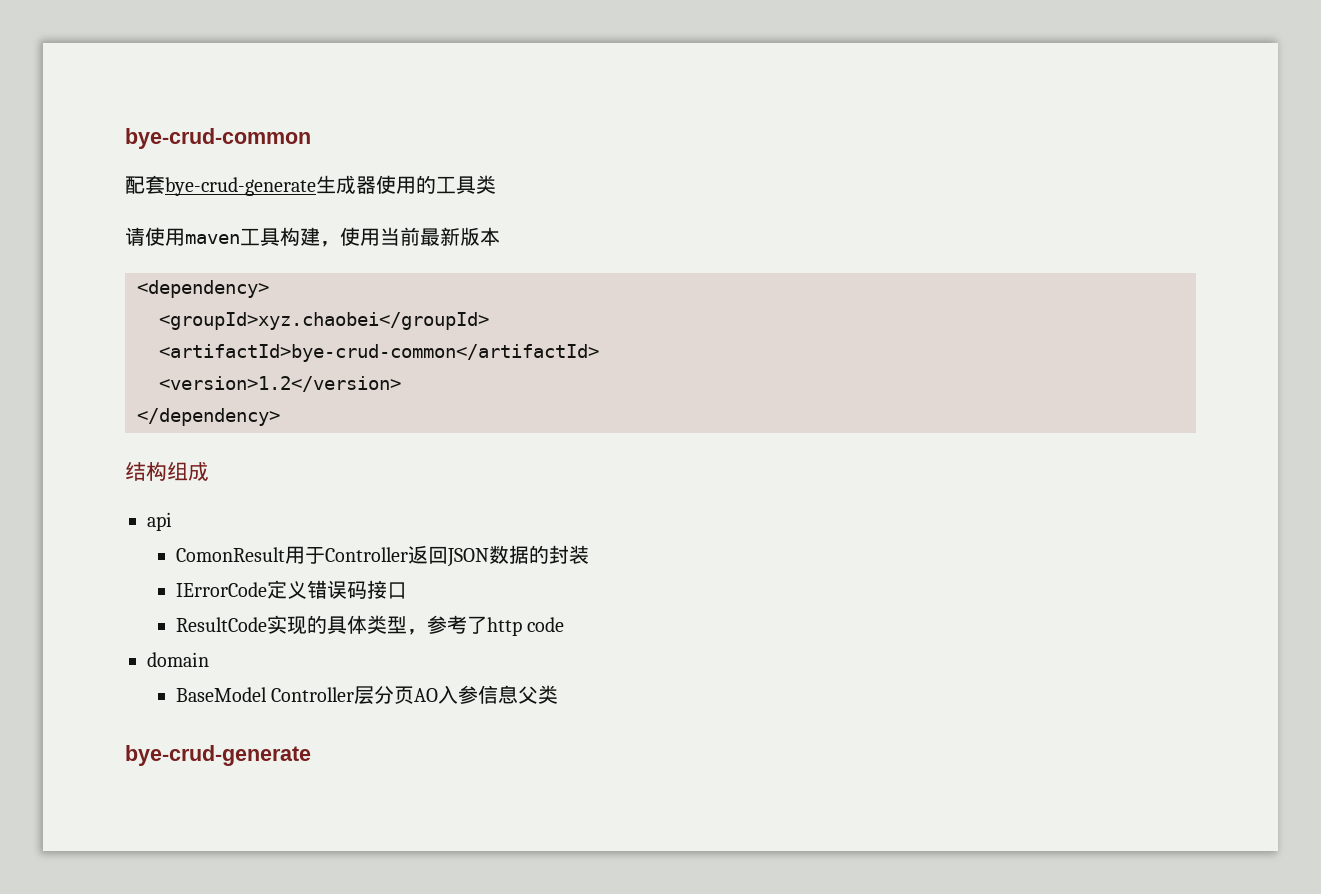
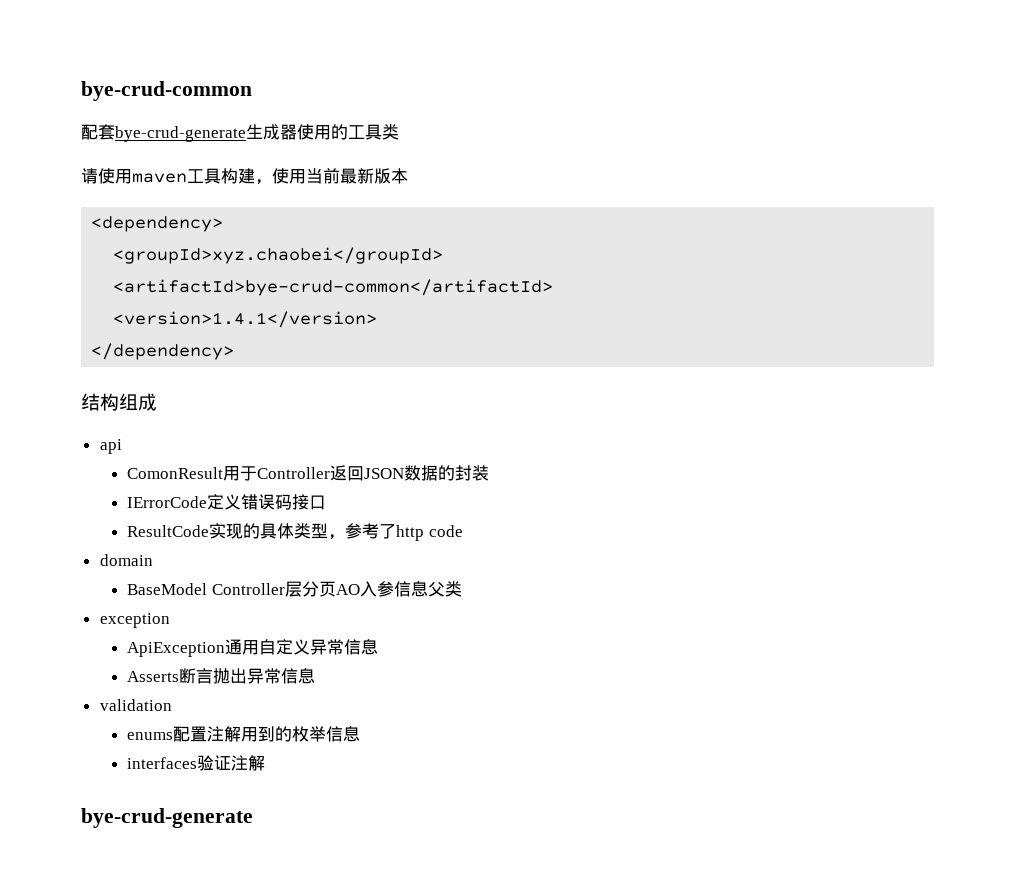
[159,376,401,392] <version>1.2</version> -> [113,311,378,328] <version>1.4.1</version>
(559, 694) none -> [99,613,170,628] [127,639,379,657] [127,668,316,684] [99,699,172,711] [127,726,361,742] [127,755,266,771] // exception // ApiException通用自定义异常信息 // Asserts断言抛出异常信息 // validation // enums配置注解用到的枚举信息 // interfaces验证注解

